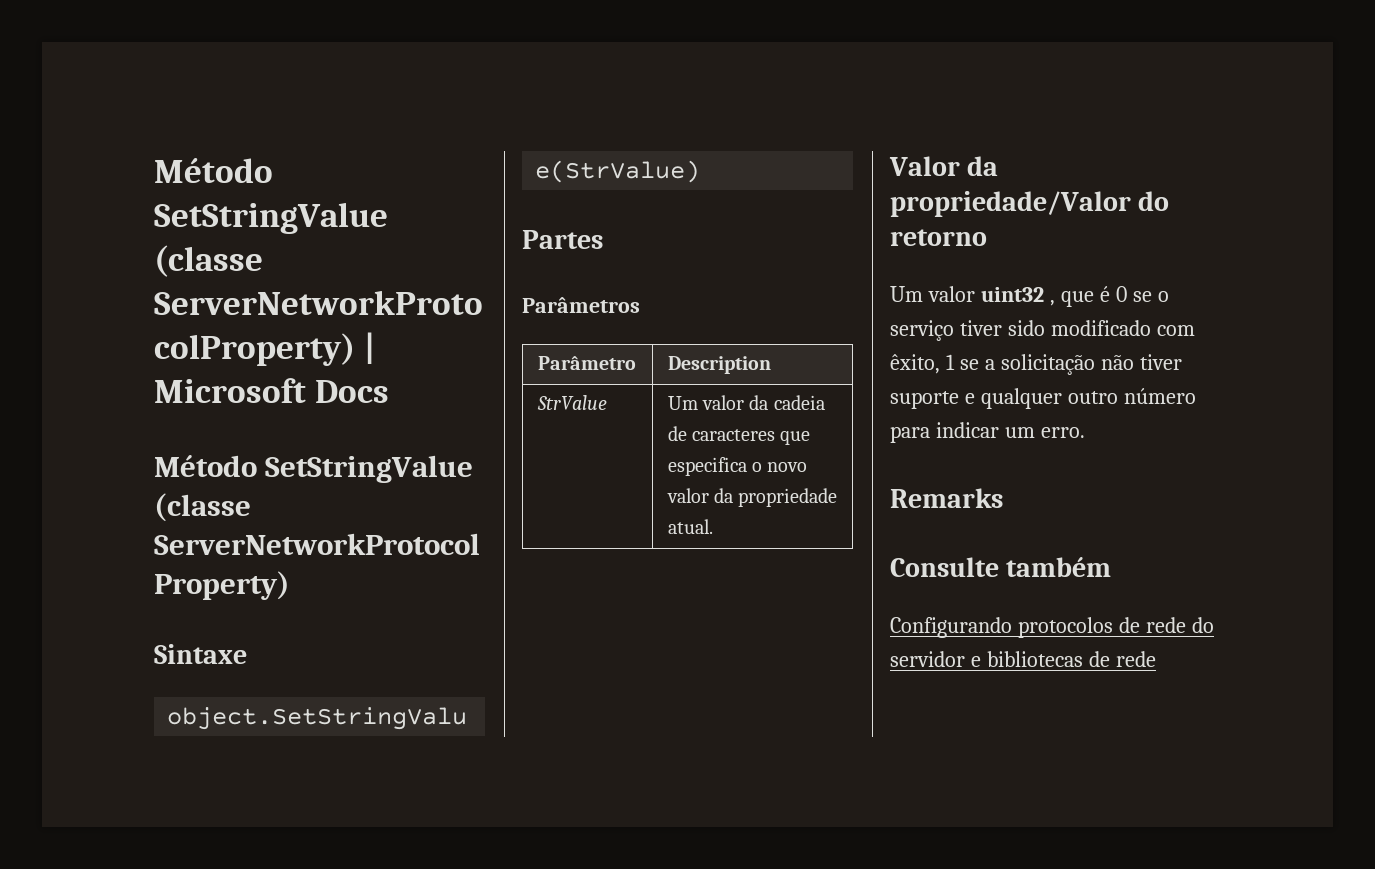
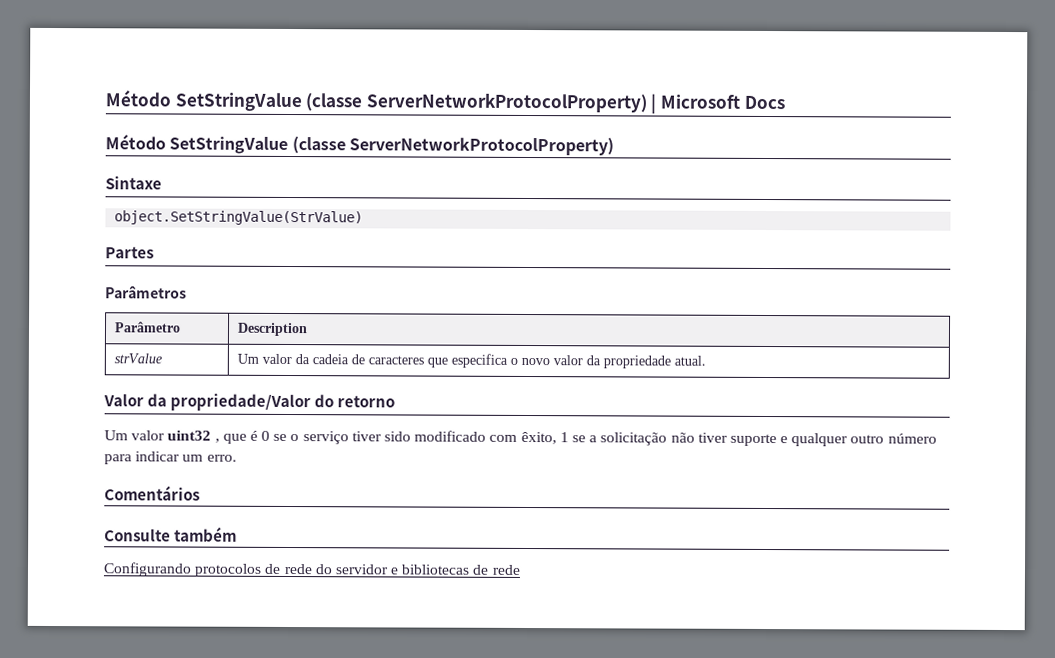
[536,395,607,410] StrValue -> [113,353,162,364] strValue
[890,488,1003,508] Remarks -> [104,485,200,501] Comentários

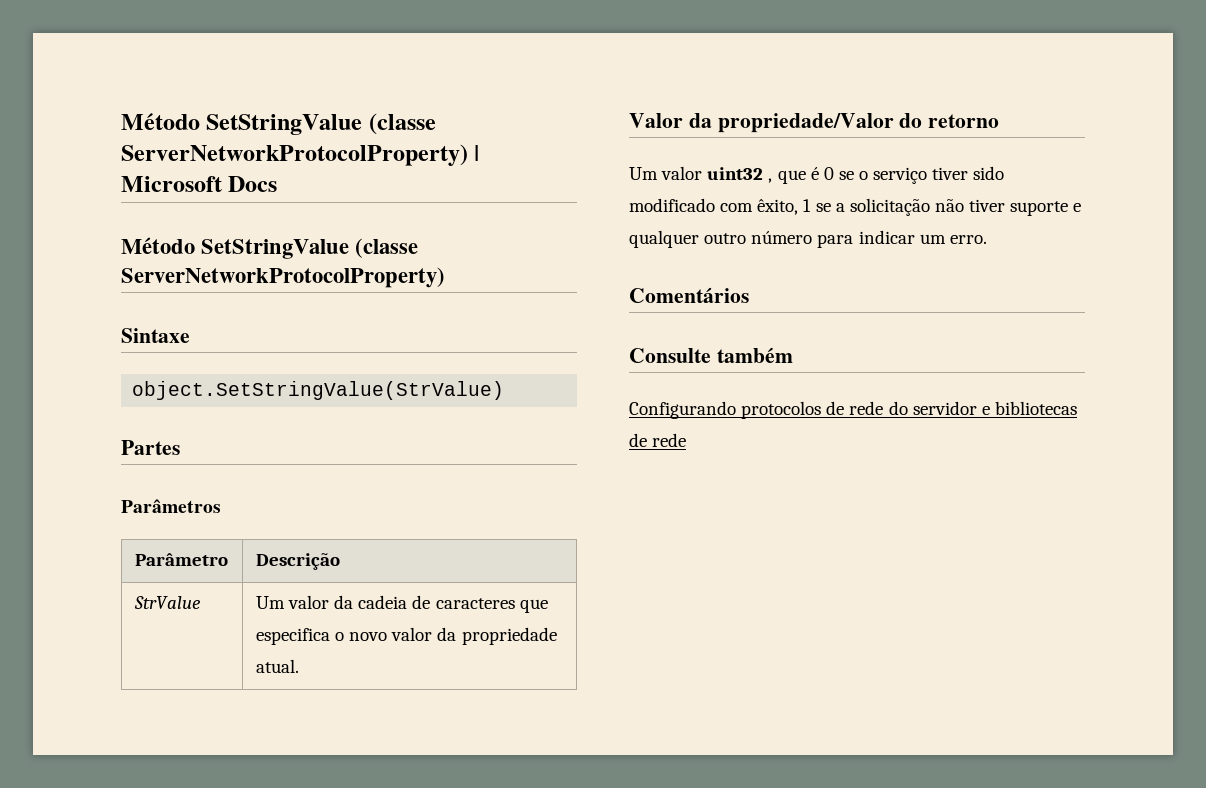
[236,322,308,337] [113,353,162,364] Description // strValue -> [255,553,340,570] [133,596,201,609] Descrição // StrValue

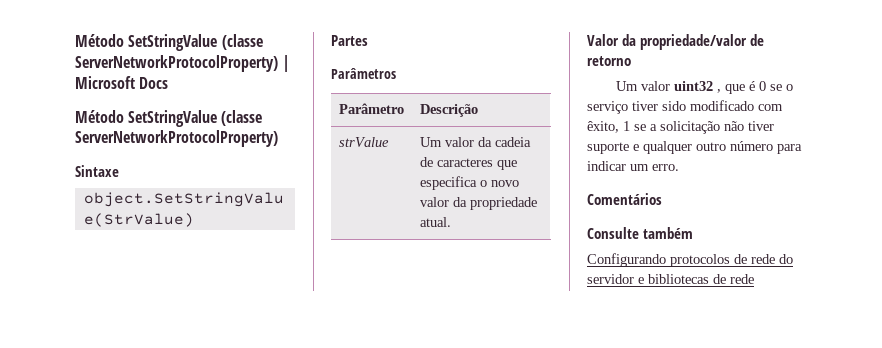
[133,596,201,609] StrValue -> [338,137,389,147] strValue
[717,113,923,133] propriedade/Valor do -> [640,34,764,50] propriedade/valor de

